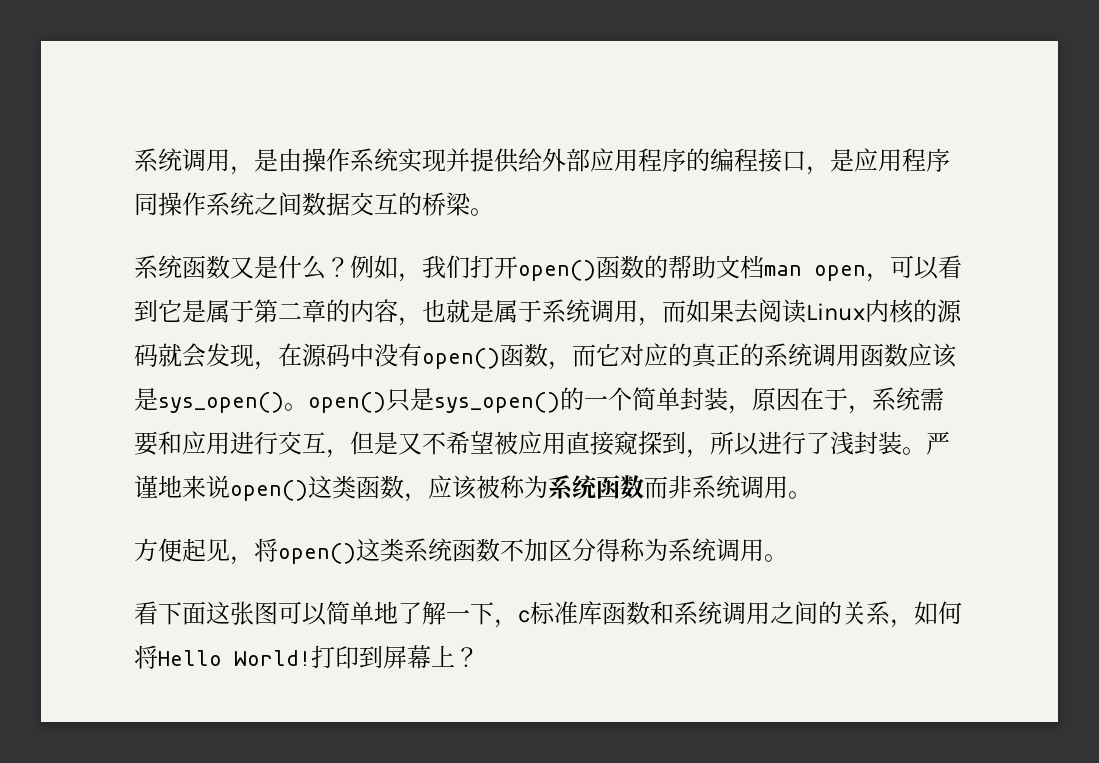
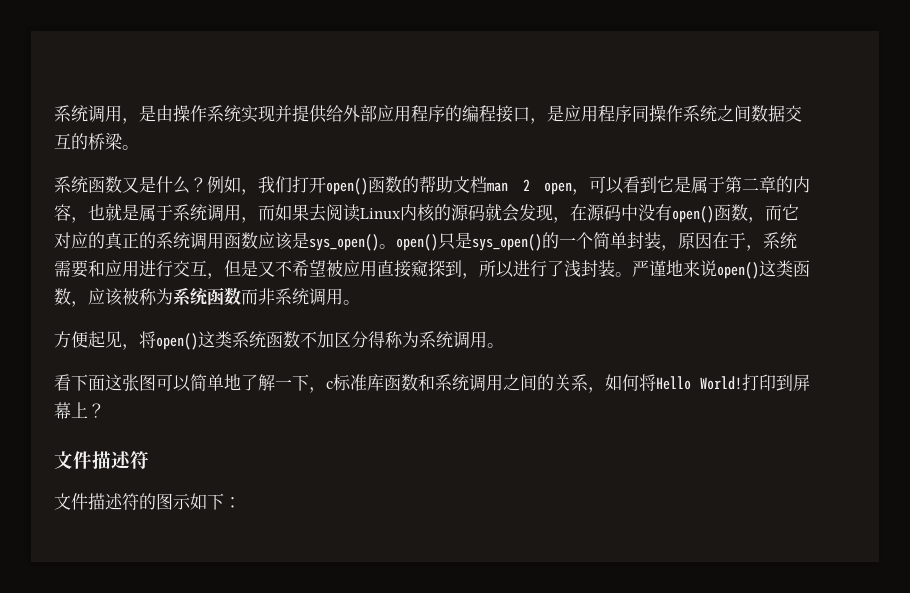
(802, 270) none -> [522,179,530,191] 2
(479, 657) none -> [54,451,149,469] [54,493,241,510] // 文件描述符 // 文件描述符的图示如下：

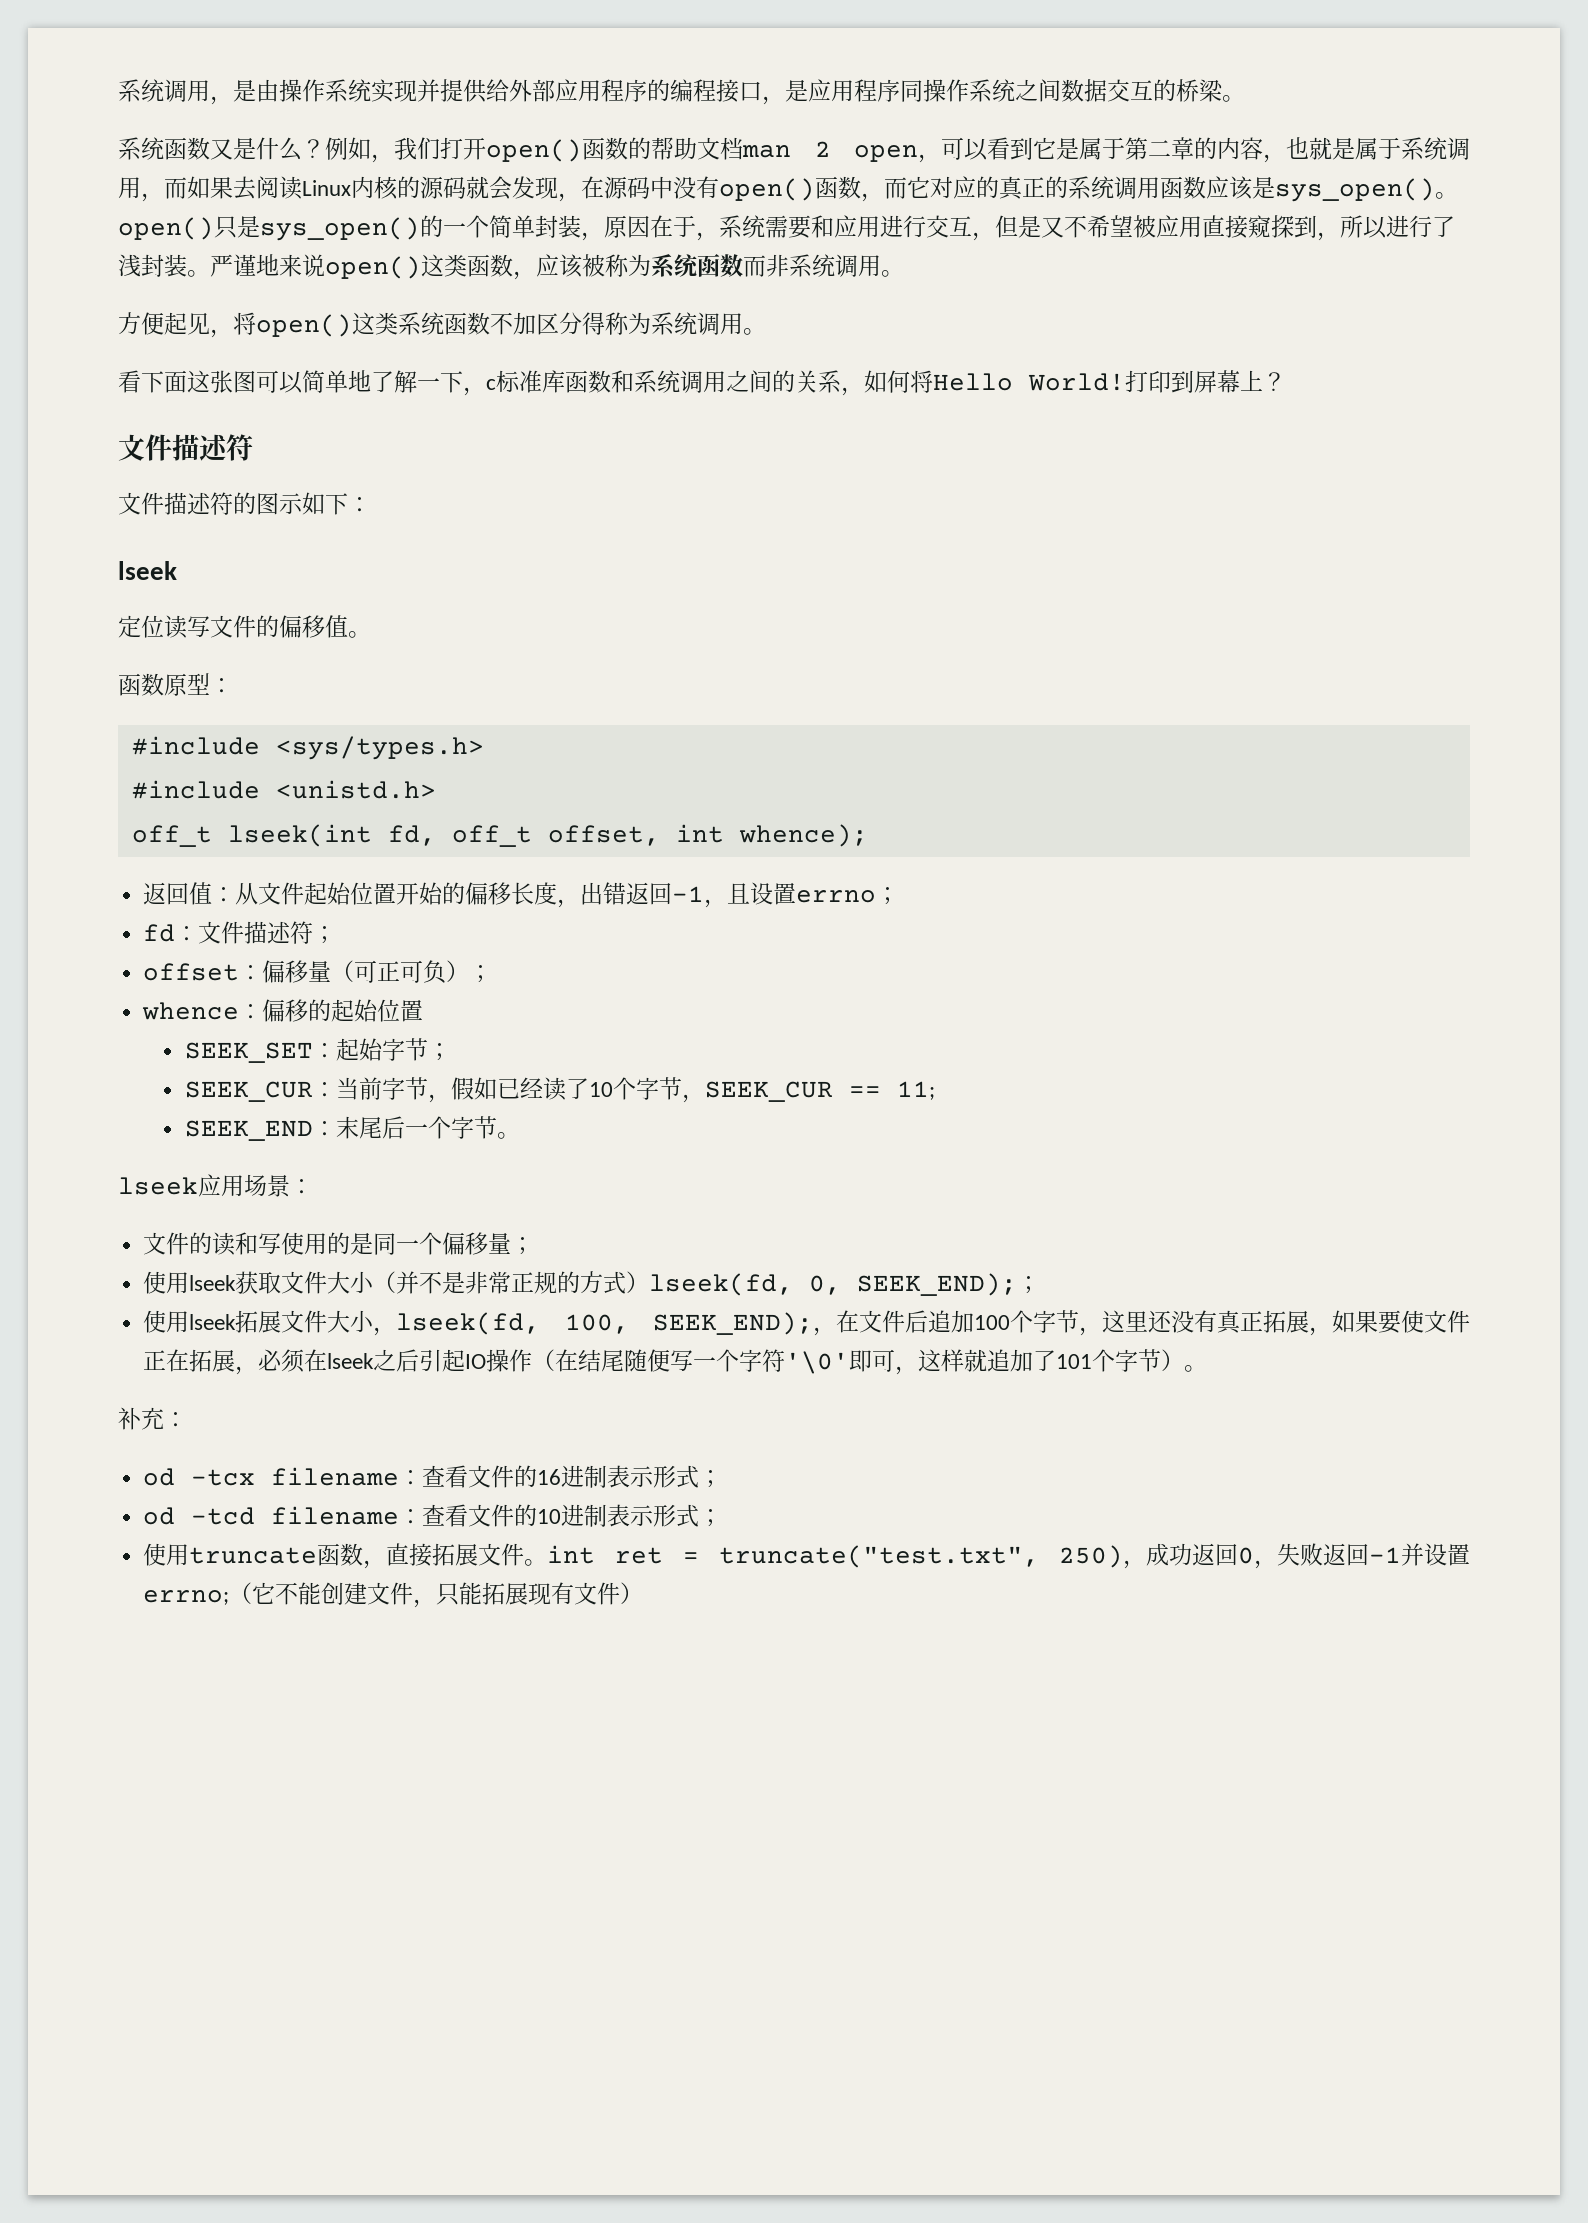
(241, 502) none -> [118,561,177,580] [118,615,371,639] [118,673,233,696] [131,736,484,760] [131,780,436,799] [131,824,868,847] [143,882,900,908] [143,921,337,944] [143,960,493,984] [142,999,424,1022] [185,1038,452,1063] [185,1077,936,1103] [185,1116,521,1141] [118,1174,313,1197] [143,1232,535,1256] [143,1271,1041,1296] [143,1310,1470,1336] [143,1349,1208,1375] [118,1407,187,1430] [143,1465,723,1488] [143,1504,723,1527] [143,1543,1470,1569] [143,1582,644,1608] // lseek // 定位读写文件的偏移值。 // 函数原型： // #include <sys/types.h> // #include <unistd.h> // off_t lseek(int fd, off_t offset, int whence); // 返回值：从文件起始位置开始的偏移长度，出错返回-1，且设置errno； // fd：文件描述符； // offset：偏移量（可正可负）； // whence：偏移的起始位置 // SEEK_SET：起始字节； // SEEK_CUR：当前字节，假如已经读了10个字节，SEEK_CUR == 11; // SEEK_END：末尾后一个字节。 // lseek应用场景： // 文件的读和写使用的是同一个偏移量； // 使用lseek获取文件大小（并不是非常正规的方式）lseek(fd, 0, SEEK_END);； // 使用lseek拓展文件大小，lseek(fd, 100, SEEK_END);，在文件后追加100个字节，这里还没有真正拓展，如果要使文件正在拓展，必须在lseek之后引起IO操作（在结尾随便写一个字符'\0'即可，这样就追加了101个字节）。 // 补充： // od -tcx filename：查看文件的16进制表示形式； // od -tcd filename：查看文件的10进制表示形式； // 使用truncate函数，直接拓展文件。int ret = truncate("test.txt", 250)，成功返回0，失败返回-1并设置errno;（它不能创建文件，只能拓展现有文件）

